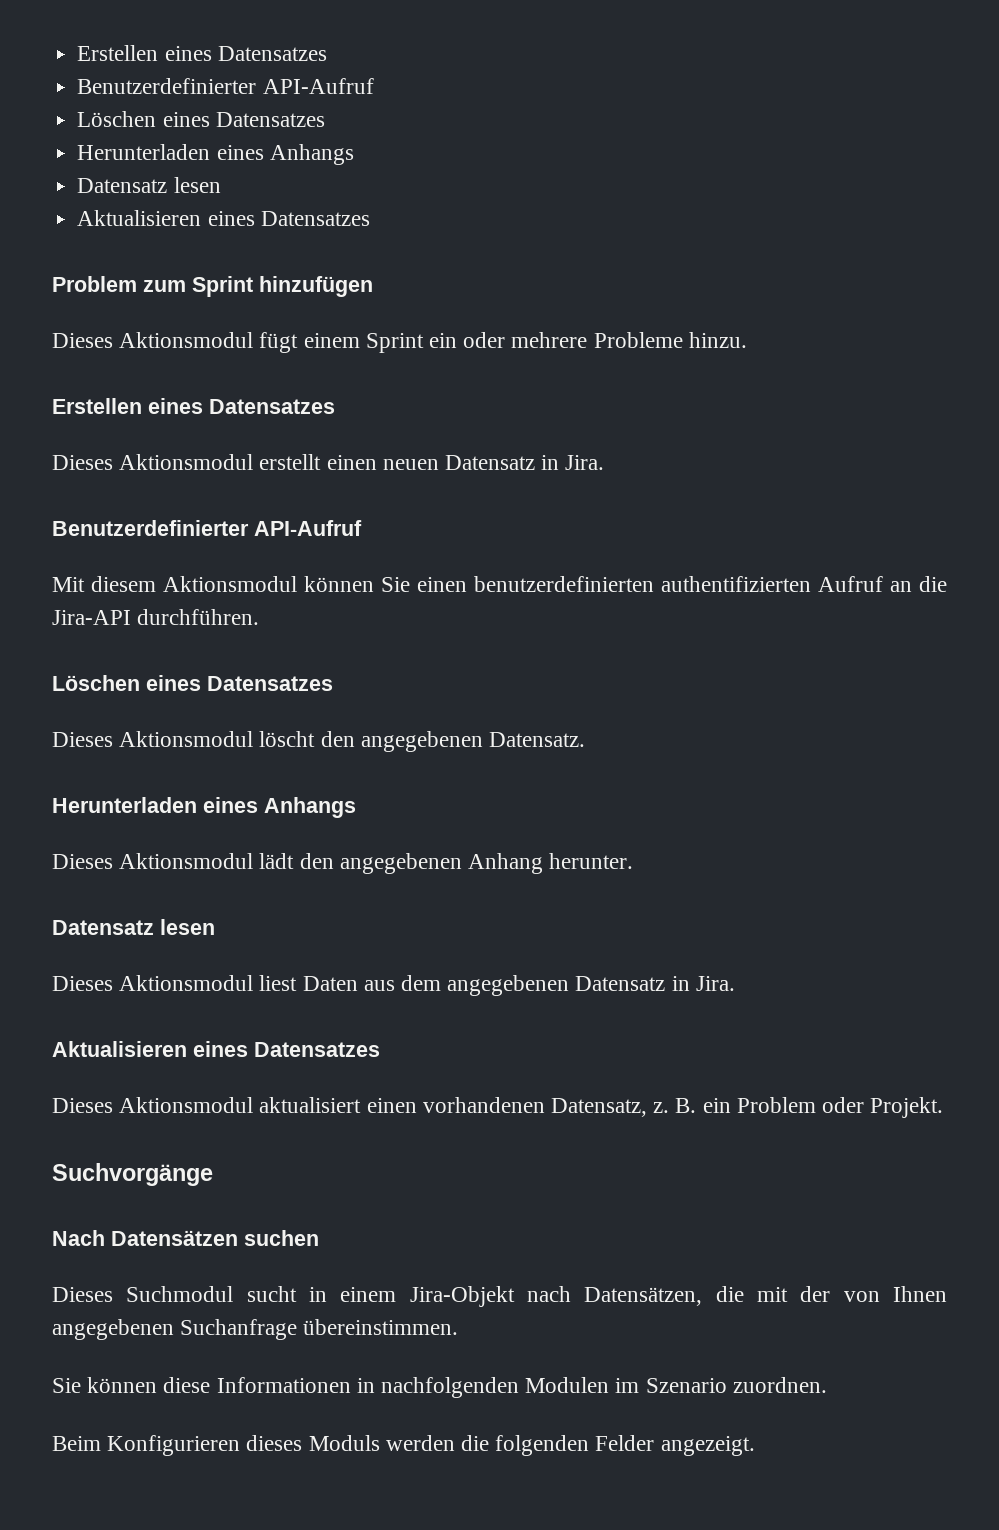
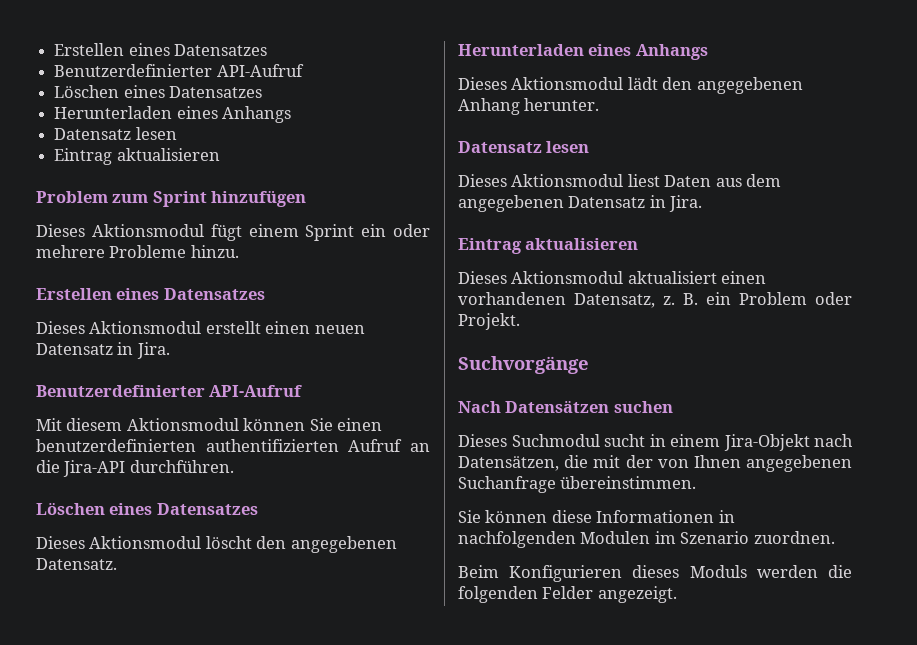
[77,210,370,226] Aktualisieren eines Datensatzes -> [54,148,220,165] Eintrag aktualisieren
[52,1041,380,1057] Aktualisieren eines Datensatzes -> [458,238,639,254] Eintrag aktualisieren

